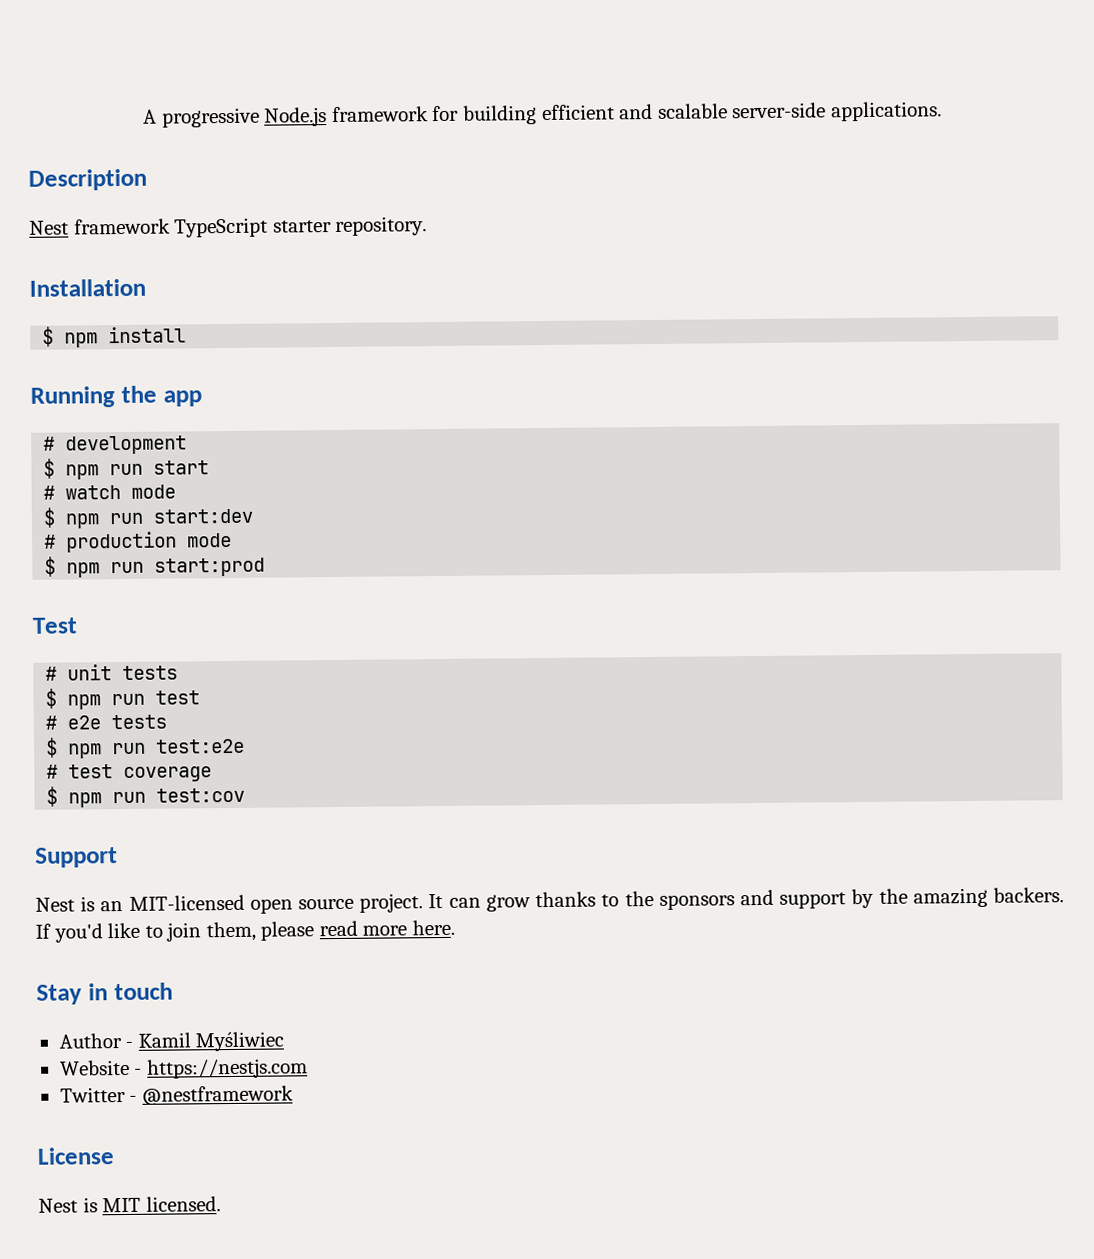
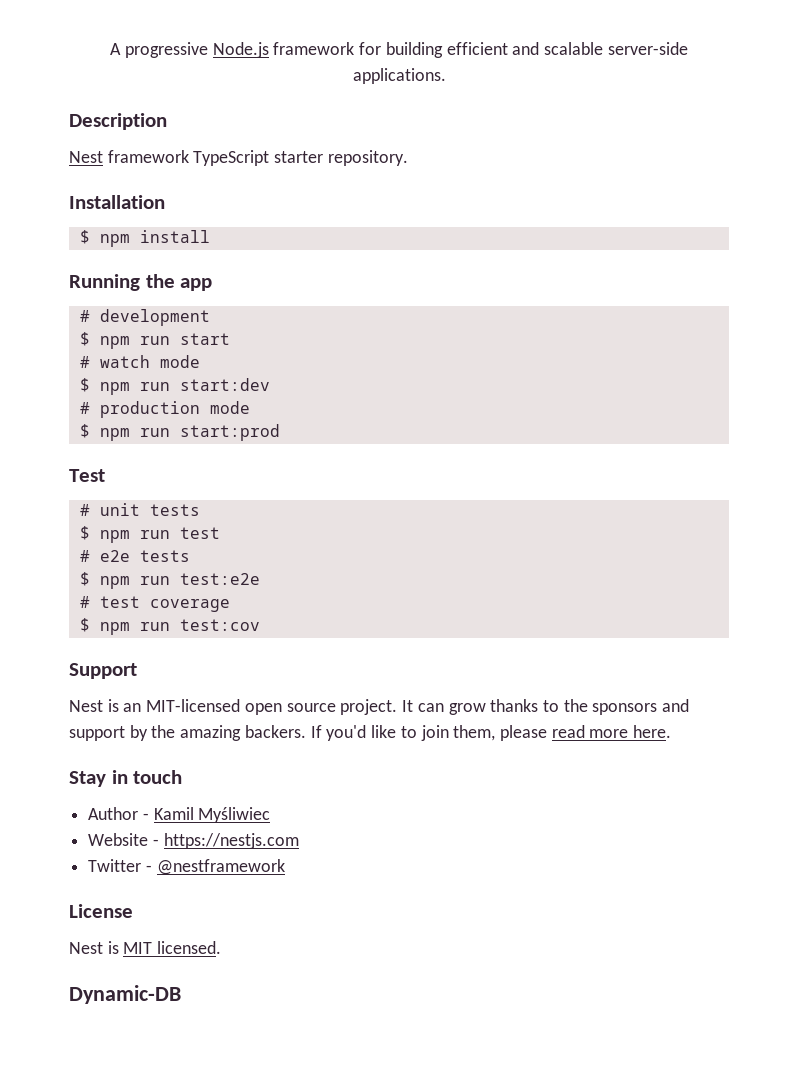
(221, 1204) none -> [69,985,181,1004] // Dynamic-DB

